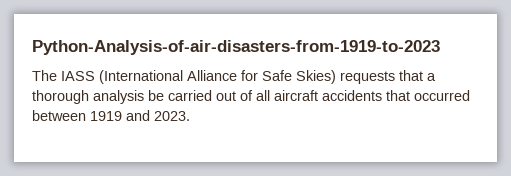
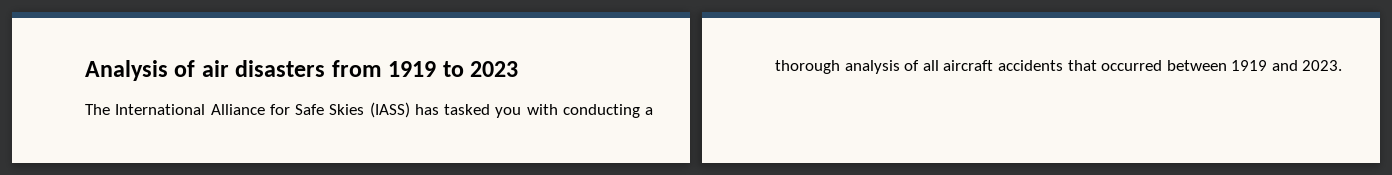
[32,40,440,55] Python-Analysis-of-air-disasters-from-1919-to-2023 -> [85,60,519,81] Analysis of air disasters from 1919 to 2023
[61,70,183,84] IASS (International -> [115,104,206,115] International
[296,70,436,84] [32,90,236,104] Skies) requests that a thorough analysis be carried out -> [329,102,653,118] [775,60,900,74] Skies (IASS) has tasked you with conducting a thorough analysis

